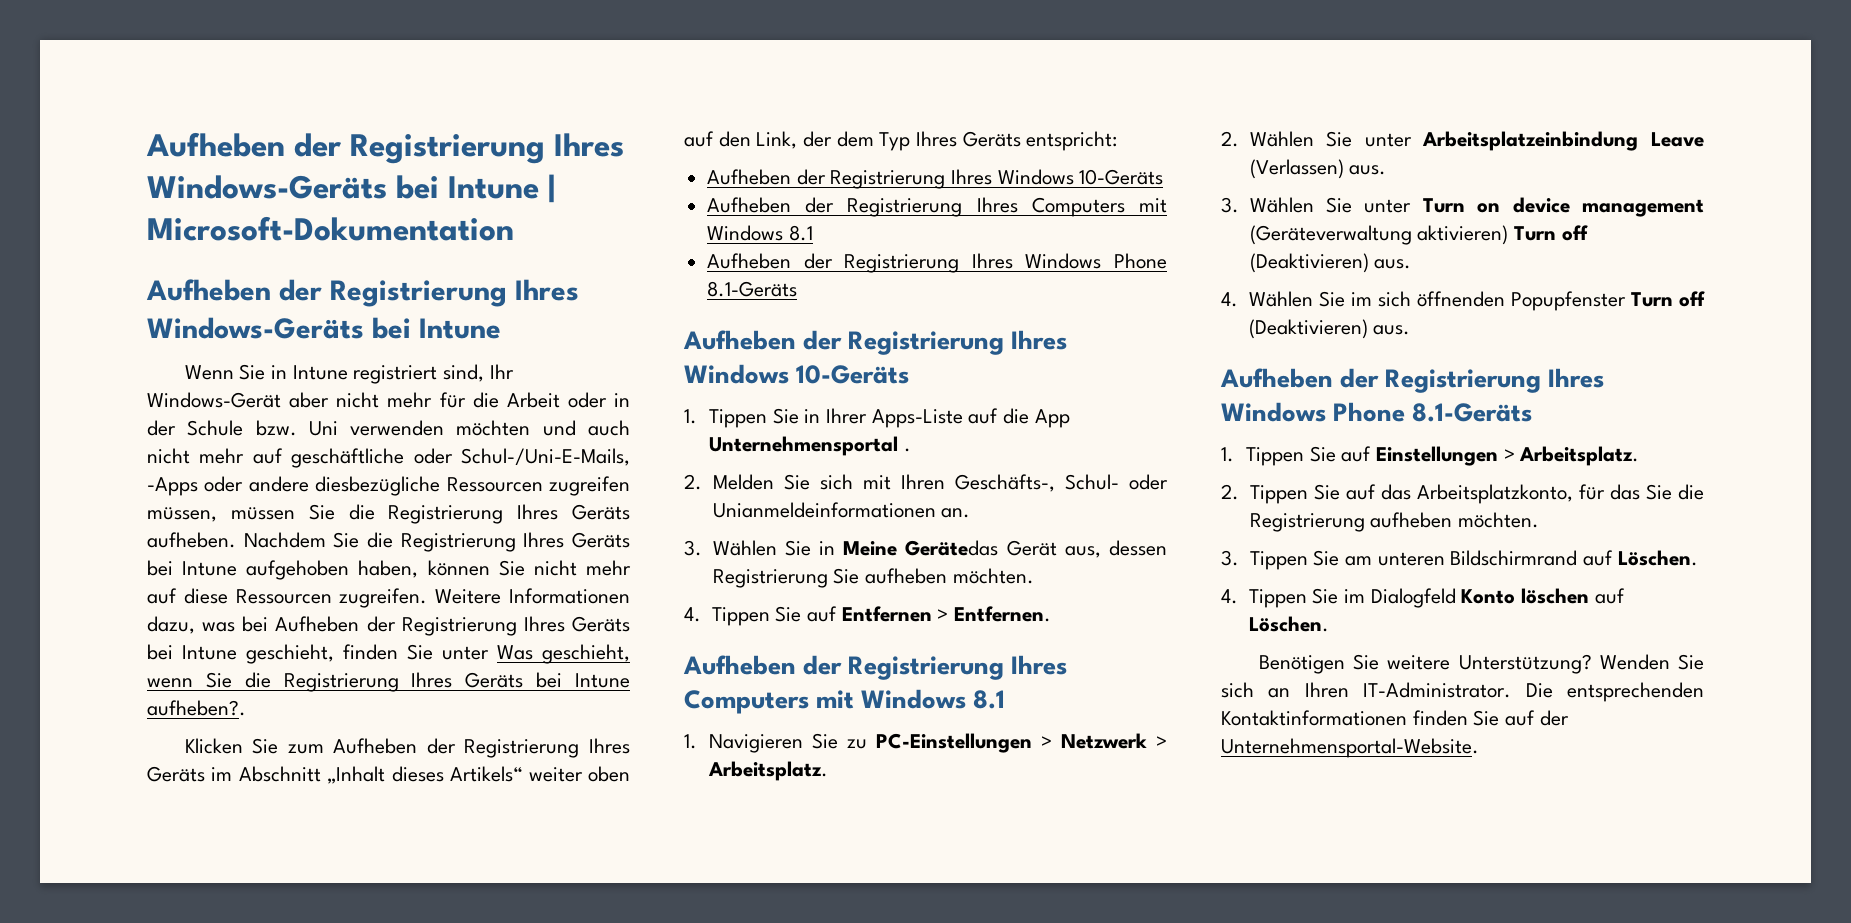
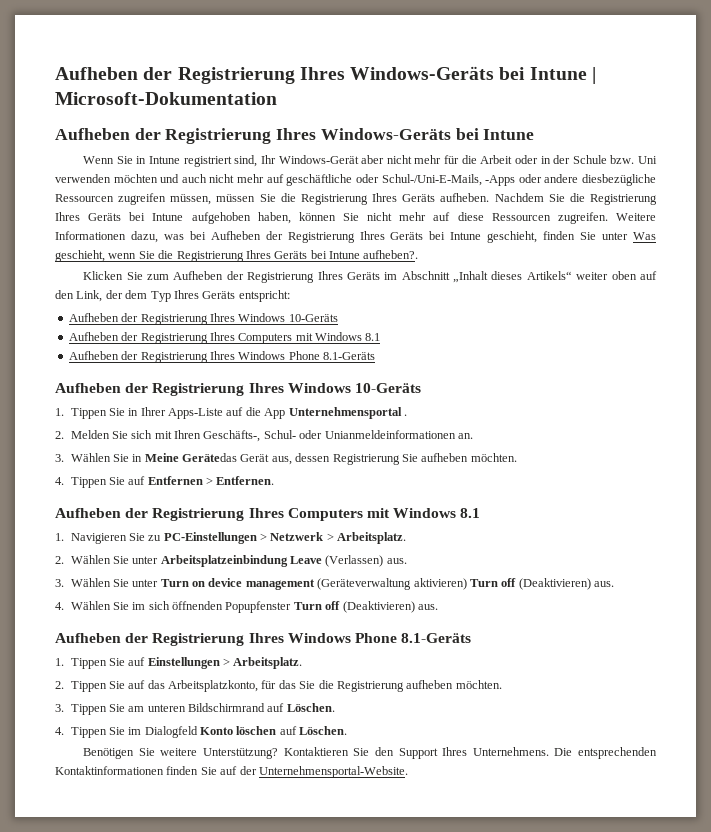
[1599,654,1704,670] [1221,682,1512,698] Wenden Sie sich an Ihren IT-Administrator. -> [283,747,549,759] Kontaktieren Sie den Support Ihres Unternehmens.

